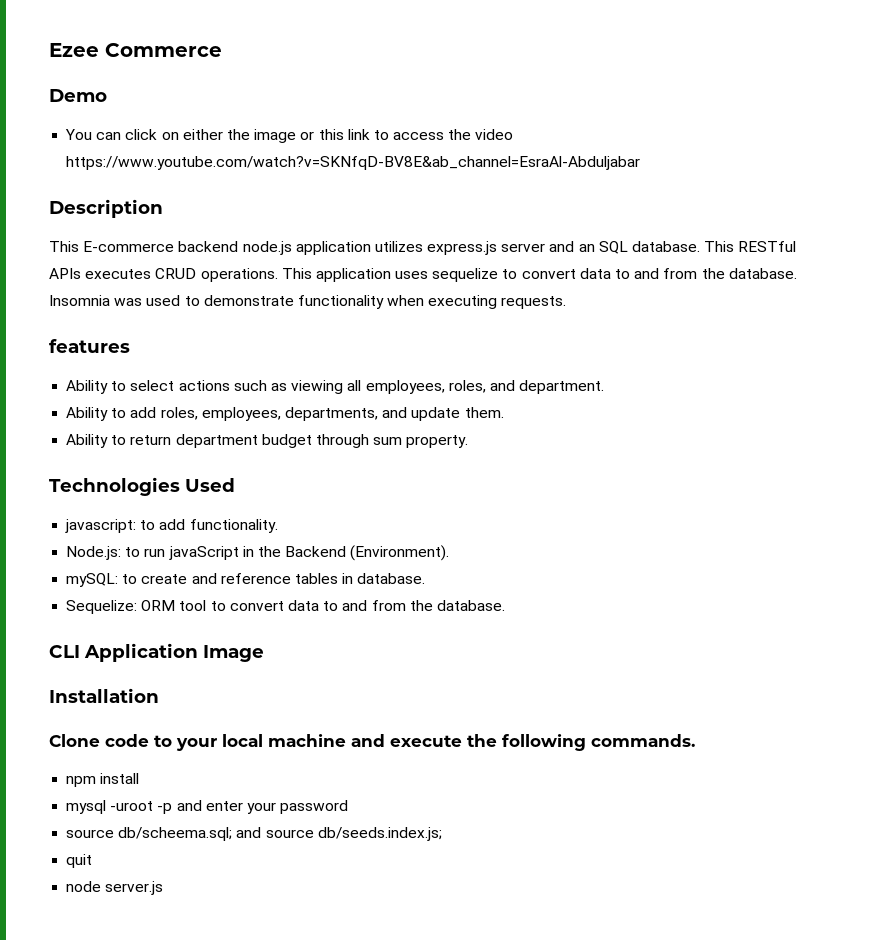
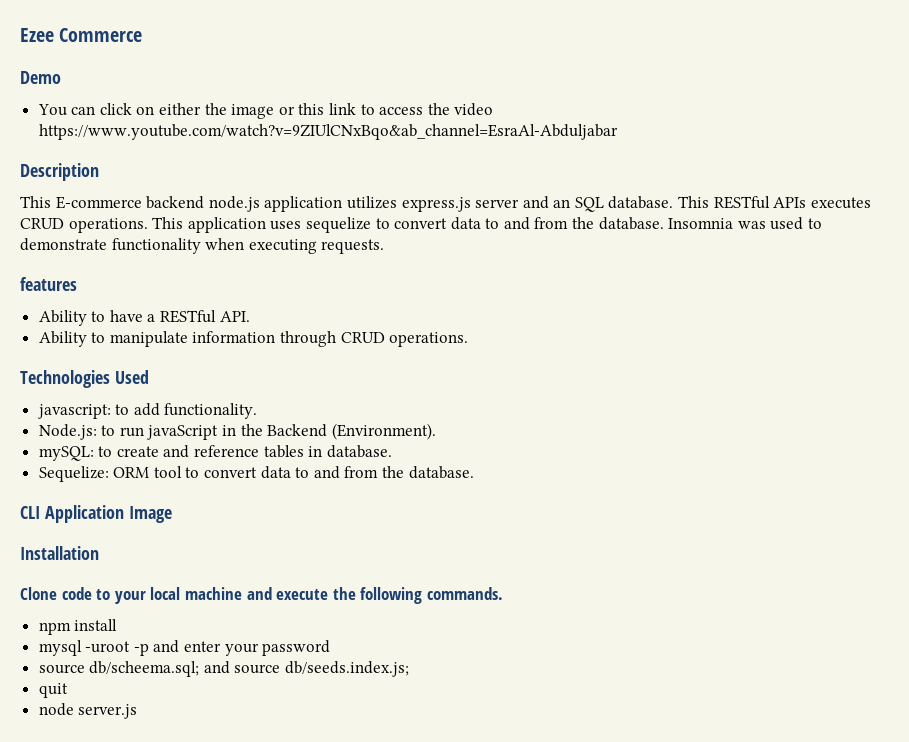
[66,156,641,170] https://www.youtube.com/watch?v=SKNfqD-BV8E&ab_channel=EsraAl-Abduljabar -> [38,124,618,140] https://www.youtube.com/watch?v=9ZIUlCNxBqo&ab_channel=EsraAl-Abduljabar
[130,380,605,394] [66,407,504,421] [66,434,469,448] select actions such as viewing all employees, roles, and department. // Ability to add roles, employees, departments, and update them. // Ability to return department budget through sum property. -> [109,310,250,323] [38,331,469,347] have a RESTful API. // Ability to manipulate information through CRUD operations.

